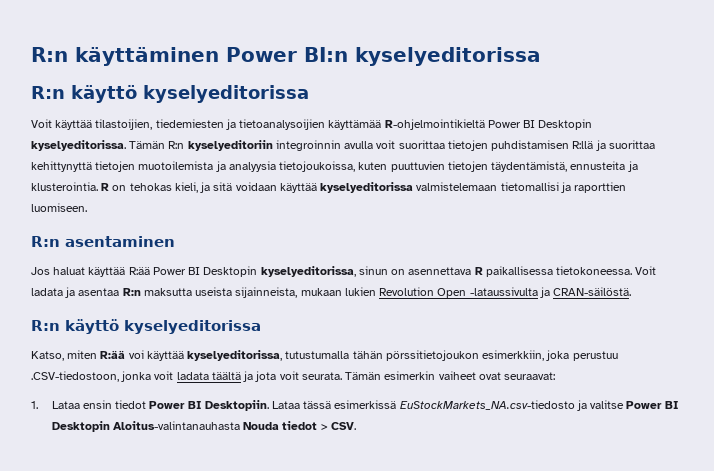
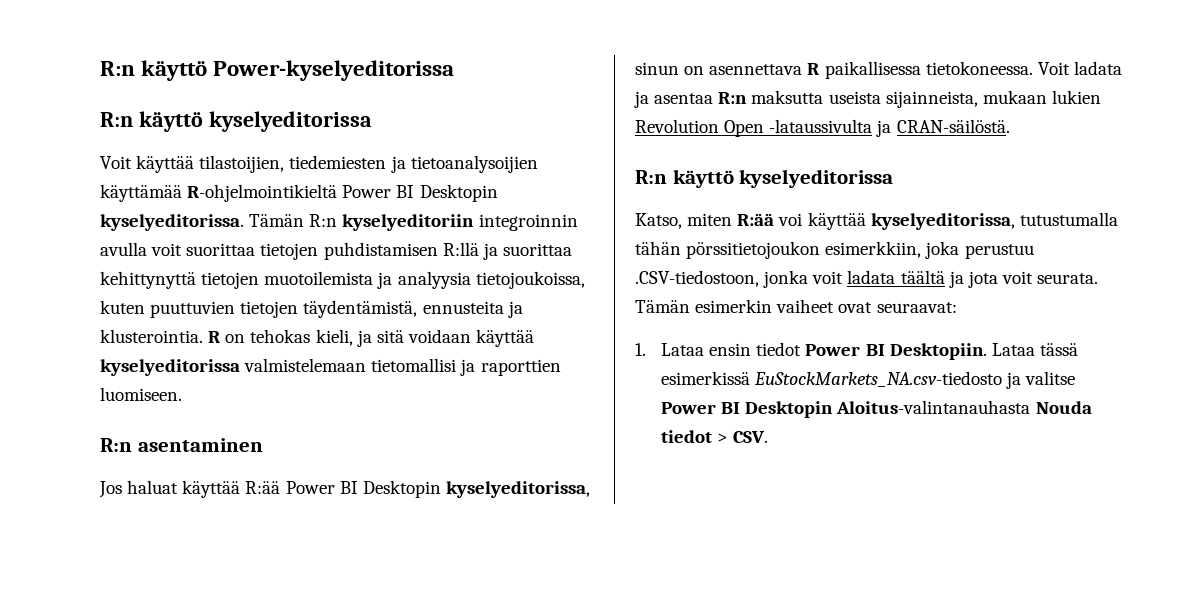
[31,47,541,66] R:n käyttäminen Power BI:n kyselyeditorissa -> [100,60,455,81] R:n käyttö Power-kyselyeditorissa

